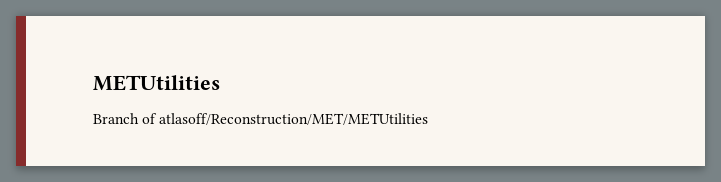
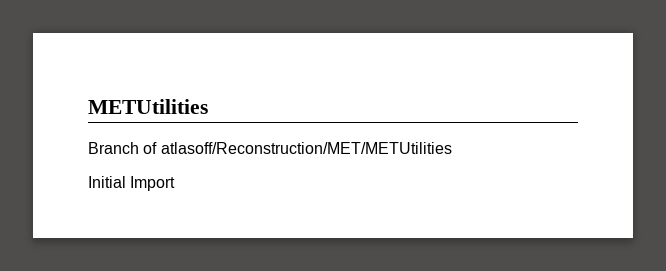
(429, 119) none -> [88,176,176,191] // Initial Import

